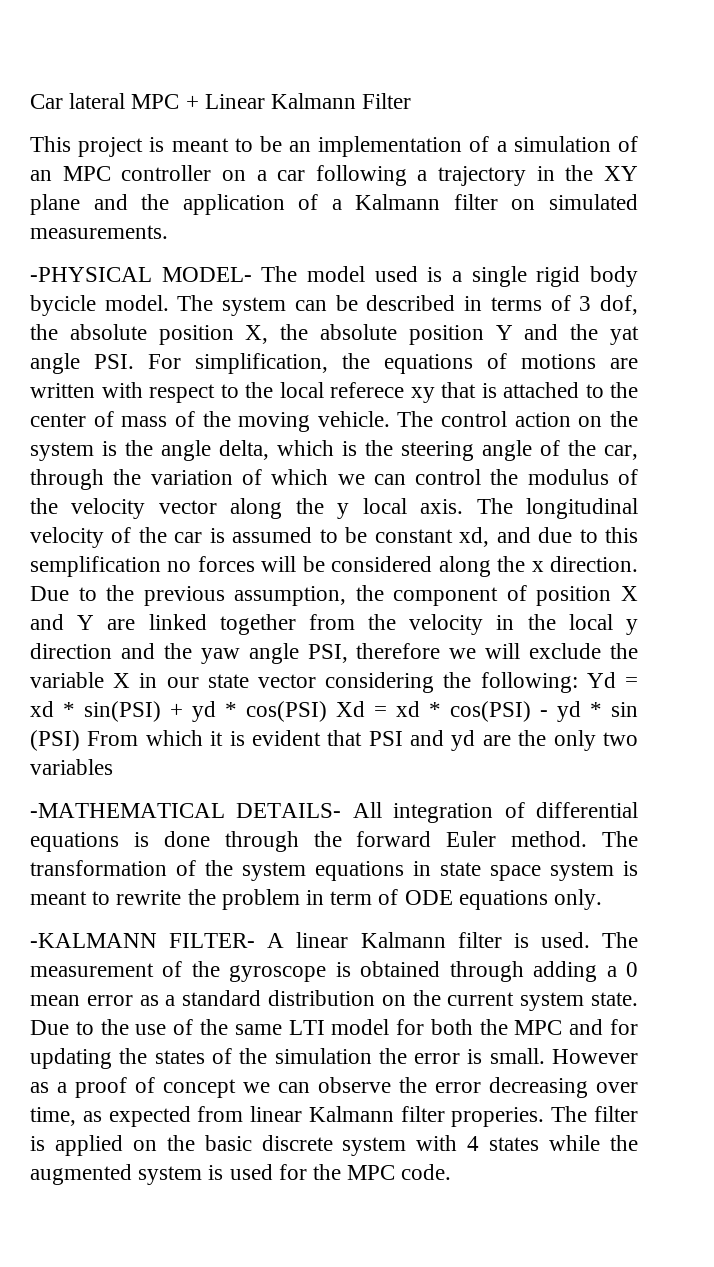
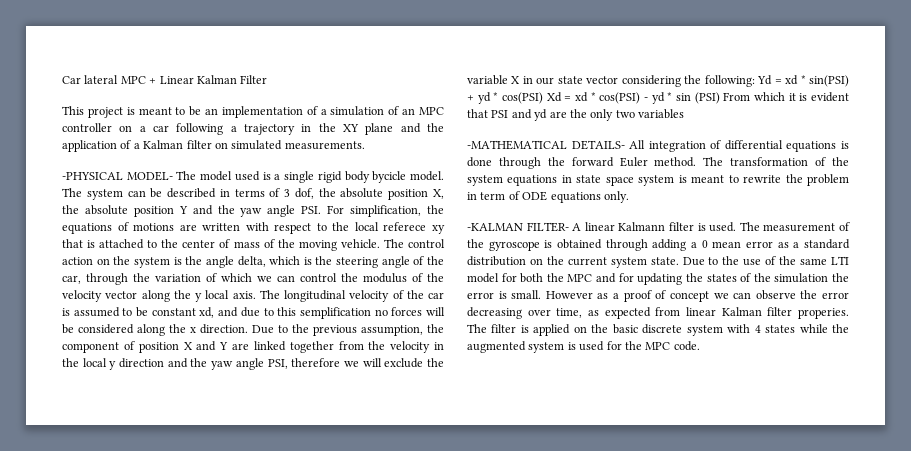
[271,93,357,109] Kalmann -> [196,75,237,84] Kalman
[355,194,441,210] Kalmann -> [143,140,184,149] Kalman
[610,326,639,345] yat -> [240,208,263,217] yaw
[30,933,157,948] -KALMANN -> [467,223,523,231] -KALMAN
[308,1106,394,1122] Kalmann -> [721,307,762,316] Kalman

